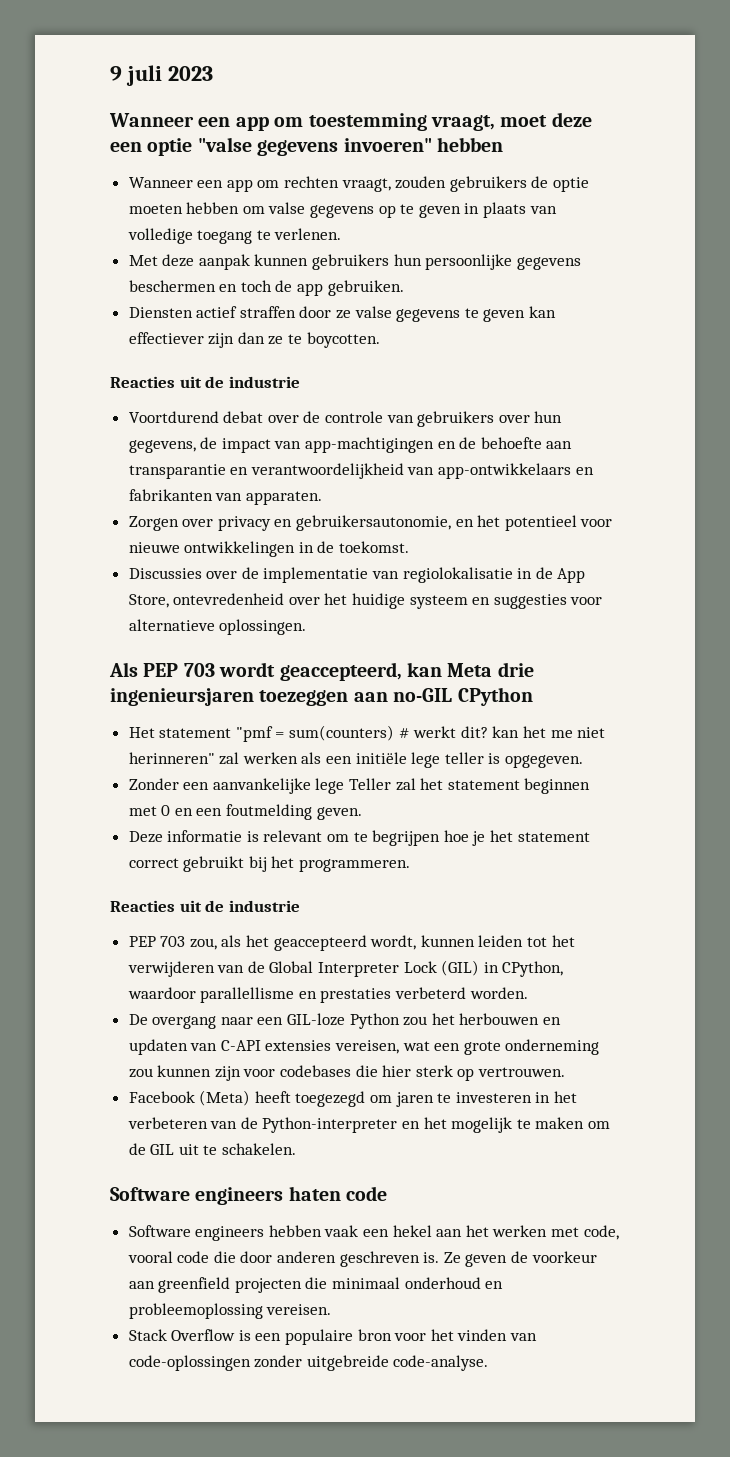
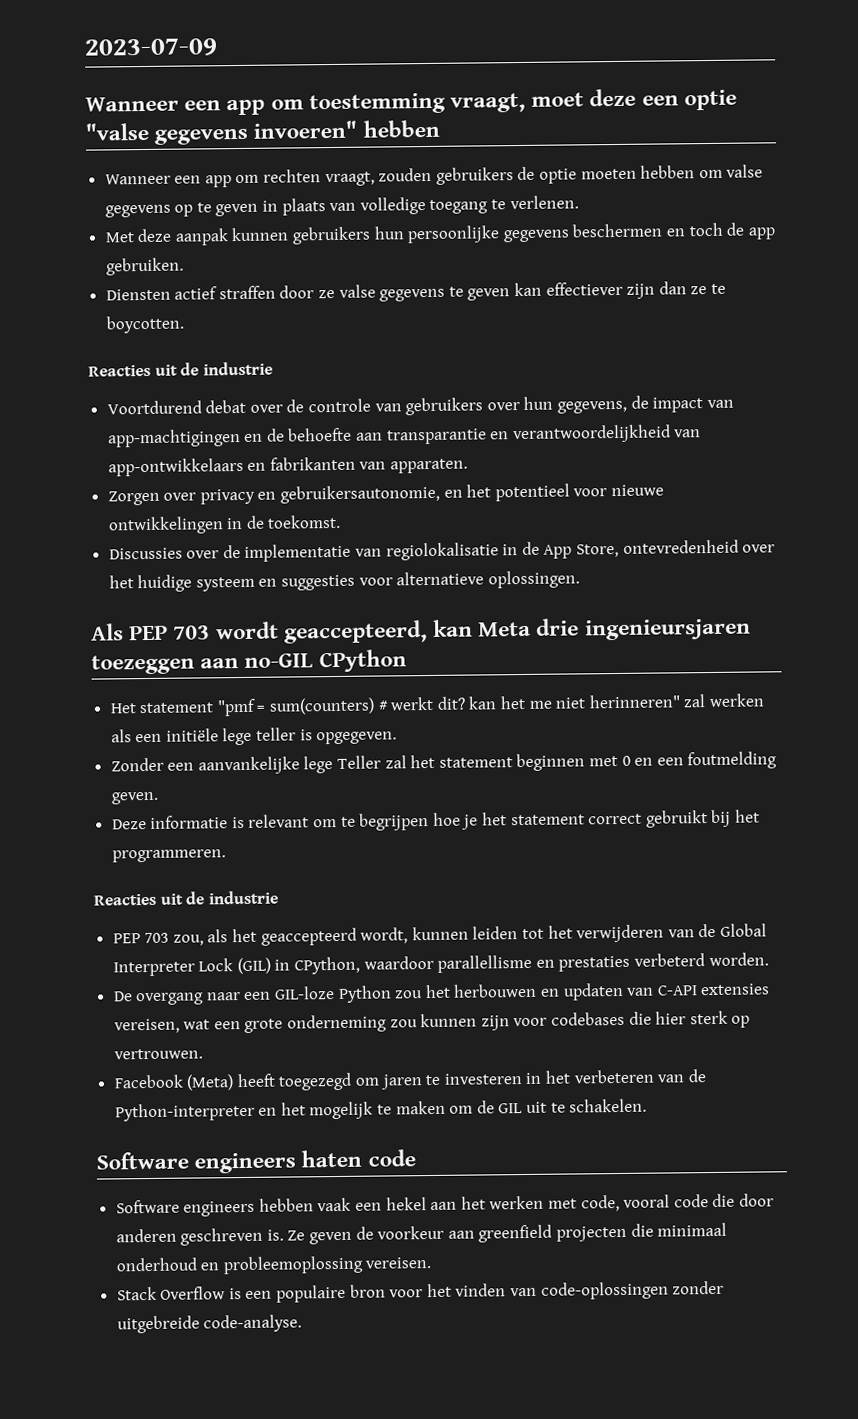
[110,65,213,86] 9 juli 2023 -> [84,38,218,57] 2023-07-09

